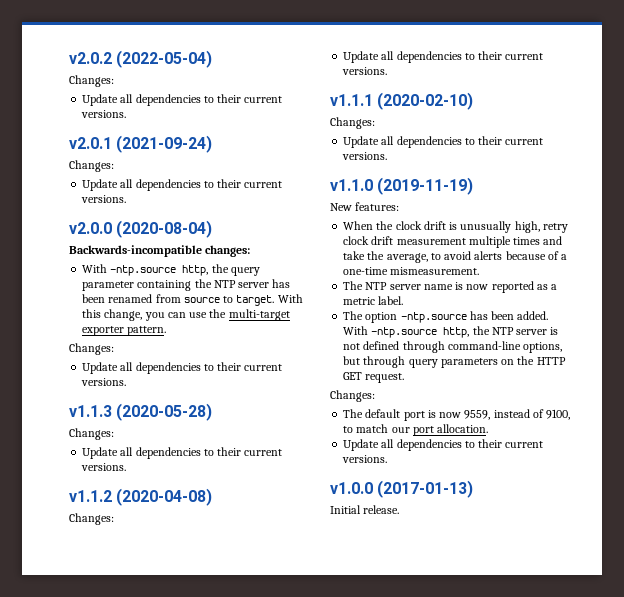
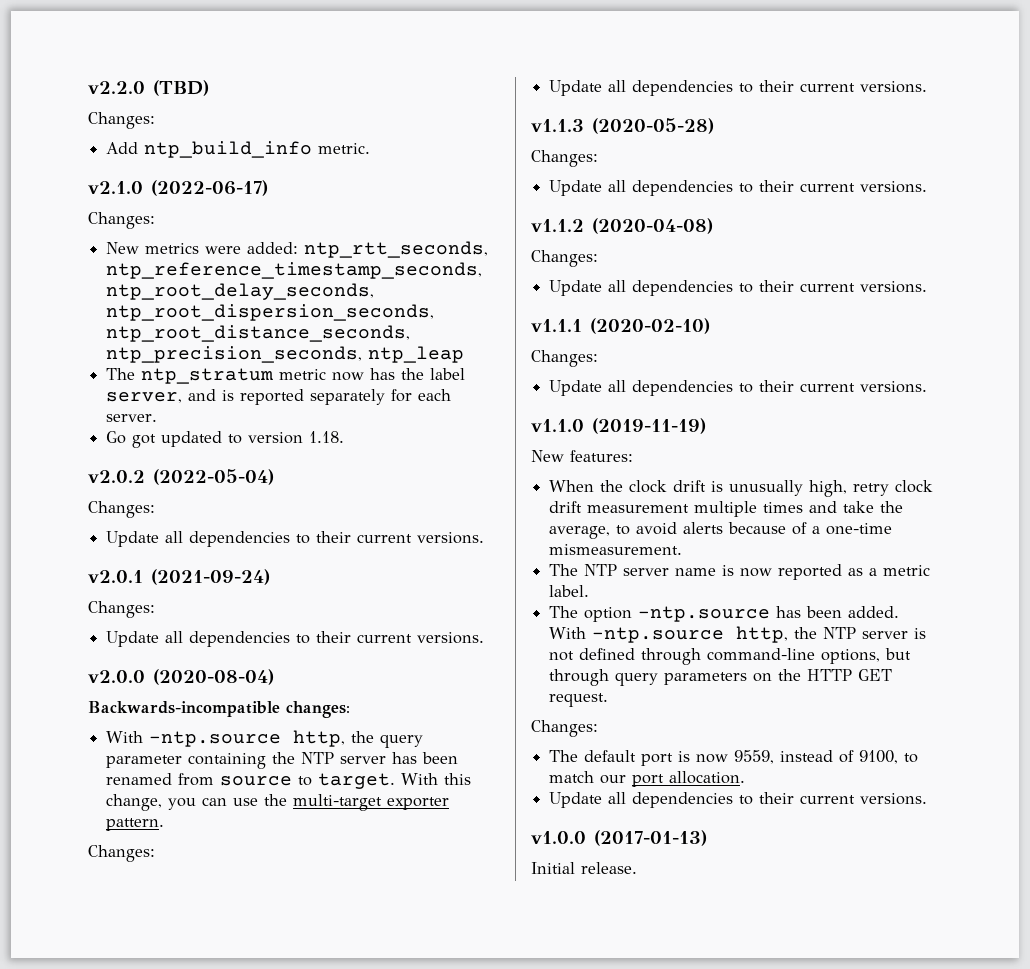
(69, 58) none -> [88,80,209,96] [88,112,155,129] [106,141,371,158] [88,180,268,196] [88,212,155,229] [106,241,489,258] [106,262,483,279] [106,283,375,300] [106,304,435,321] [106,325,411,342] [106,346,465,363] [106,368,466,384] [106,389,452,405] [106,414,158,422] [106,431,345,448] v2.2.0 (TBD) // Changes: // Add ntp_build_info metric. // v2.1.0 (2022-06-17) // Changes: // New metrics were added: ntp_rtt_seconds, ntp_reference_timestamp_seconds, ntp_root_delay_seconds, ntp_root_dispersion_seconds, ntp_root_distance_seconds, ntp_precision_seconds, ntp_leap // The ntp_stratum metric now has the label server, and is reported separately for each server. // Go got updated to version 1.18. //

